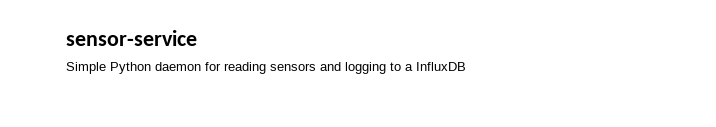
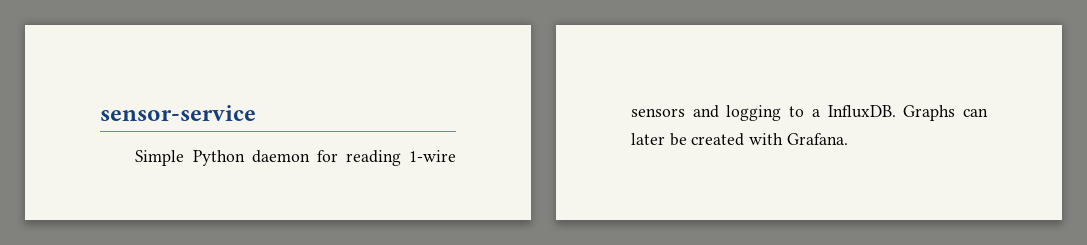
(266, 68) none -> [408,150,456,162] 1-wire
[416,62,466,71] InfluxDB -> [827,105,988,121] [631,133,848,146] InfluxDB. Graphs can later be created with Grafana.

